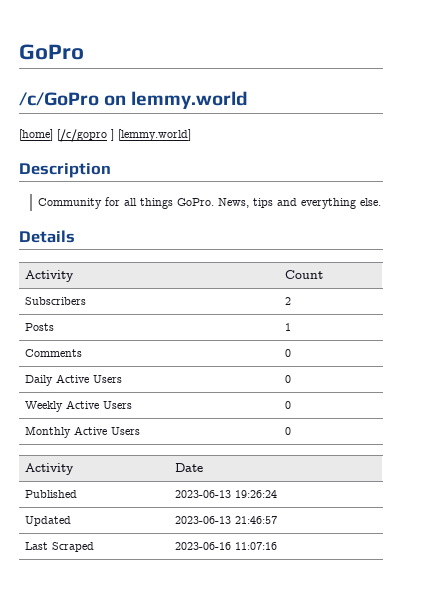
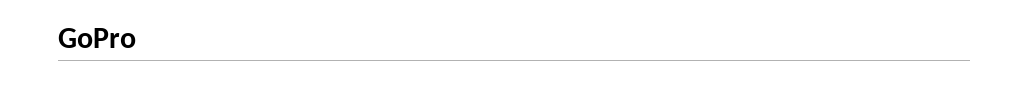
[19,91,249,109] [19,129,191,142] [19,163,111,178] [37,197,381,209] [19,230,75,243] [24,270,74,282] [284,270,323,279] [24,297,86,305] [284,297,291,305] [24,323,54,331] [284,323,291,331] [24,349,82,357] [284,349,291,357] [24,374,122,386] [284,375,291,383] [24,400,132,412] [284,401,291,409] [24,426,140,438] [284,427,291,435] [24,463,74,475] [174,463,203,472] [24,490,77,498] [174,490,277,498] [24,516,71,526] [174,516,277,524] [24,542,94,552] [174,542,277,550] // /c/GoPro on lemmy.world // [home] [/c/gopro ] [lemmy.world] // Description // Community for all things GoPro. News, tips and everything else. // Details // Activity | Count // Subscribers | 2 // Posts | 1 // Comments | 0 // Daily Active Users | 0 // Weekly Active Users | 0 // Monthly Active Users | 0 // Activity | Date // Published | 2023-06-13 19:26:24 // Updated | 2023-06-13 21:46:57 // Last Scraped | 2023-06-16 11:07:16 -> (136, 38) none

